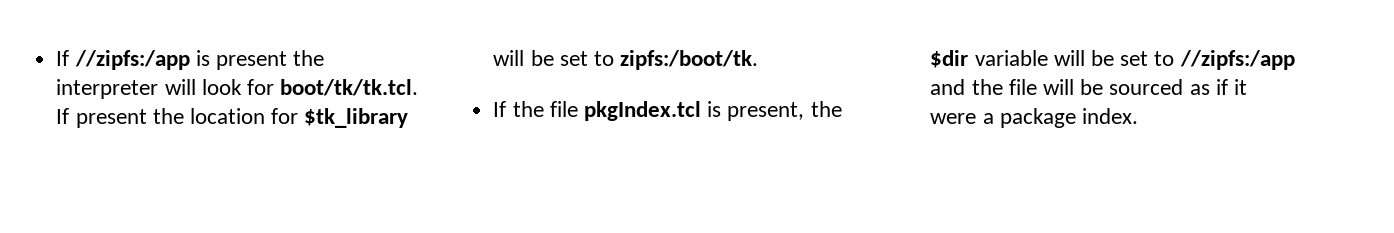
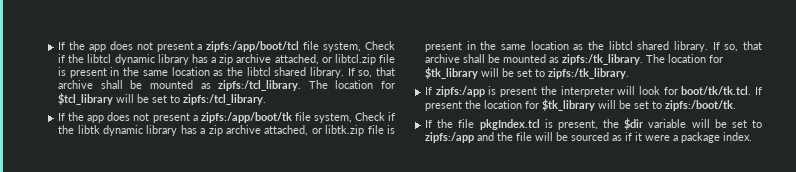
[56,50,190,70] If //zipfs:/app -> [58,41,395,52] [58,54,395,65] [58,67,395,78] [58,80,396,91] [58,93,267,105] [58,112,395,123] [58,125,395,136] [425,41,762,52] [425,54,724,65] [425,67,630,79] [425,86,485,97] If the app does not present a zipfs:/app/boot/tcl file system, Check if the libtcl dynamic library has a zip archive attached, or libtcl.zip file is present in the same location as the libtcl shared library. If so, that archive shall be mounted as zipfs:/tcl_library. The location for $tcl_library will be set to zipfs:/tcl_library. // If the app does not present a zipfs:/app/boot/tk file system, Check if the libtk dynamic library has a zip archive attached, or libtk.zip file is present in the same location as the libtcl shared library. If so, that archive shall be mounted as zipfs:/tk_library. The location for $tk_library will be set to zipfs:/tk_library. // If zipfs:/app
[1179,50,1295,70] //zipfs:/app -> [425,132,475,143] zipfs:/app

